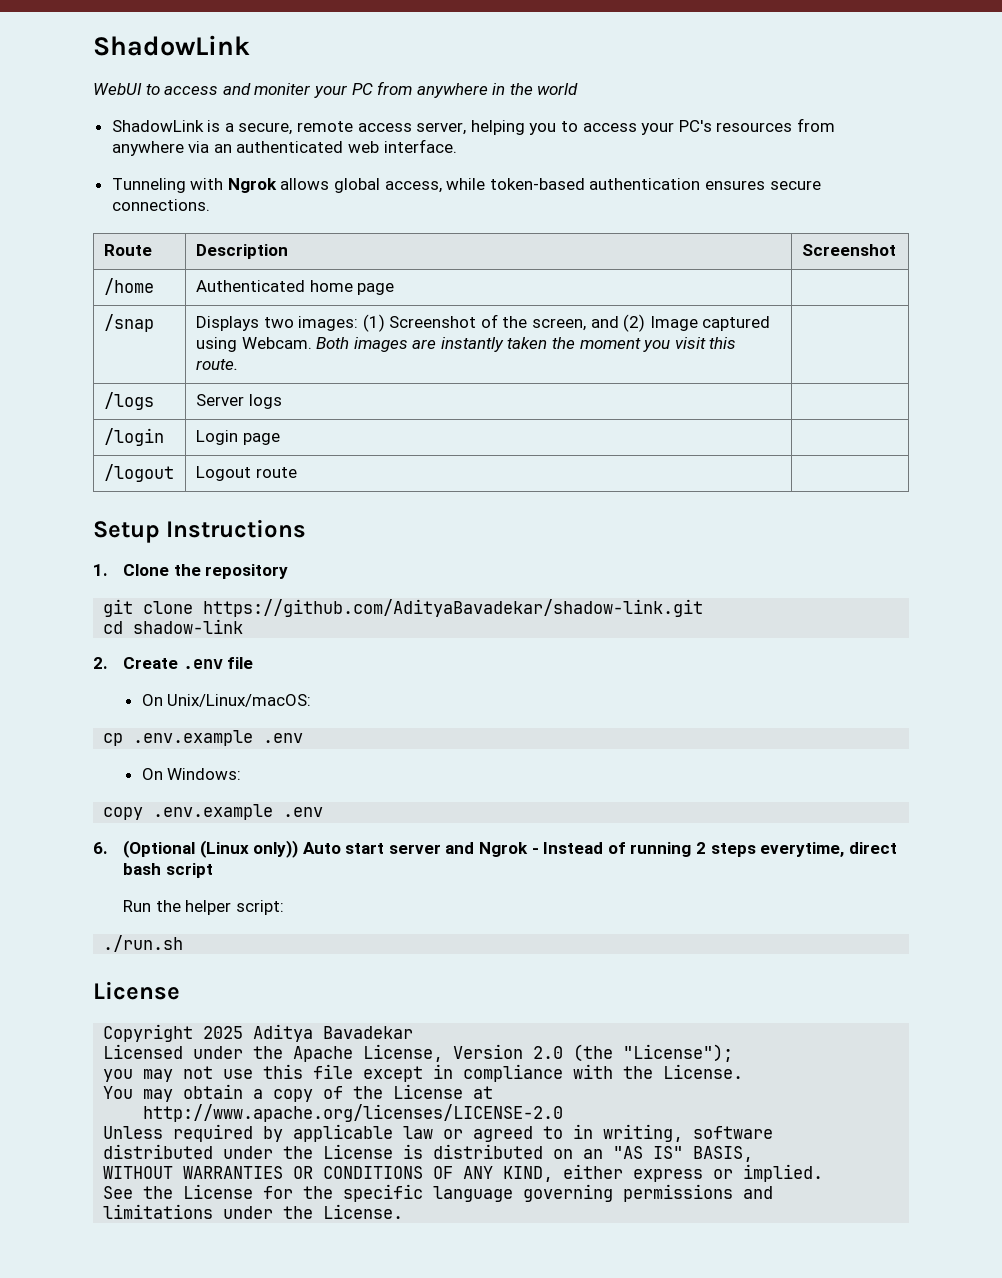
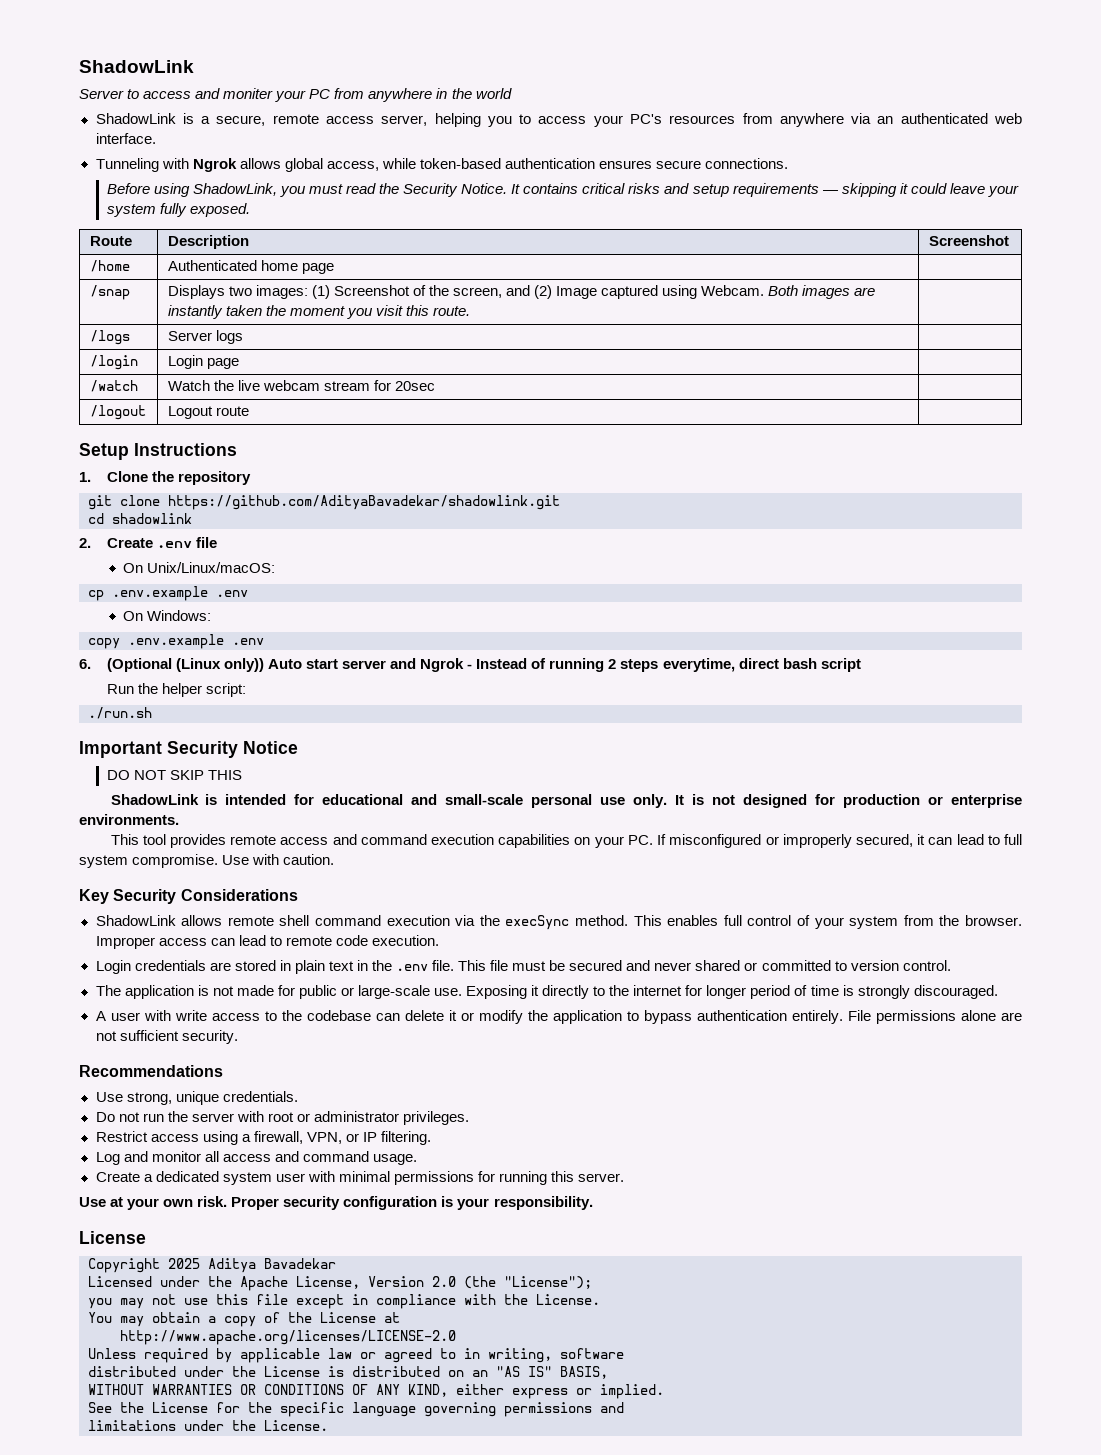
[93,83,142,95] WebUI -> [79,89,124,99] Server
(210, 205) none -> [106,183,1019,197] [106,203,250,217] // Before using ShadowLink, you must read the Security Notice. It contains critical risks and setup requirements — skipping it could leave your system fully exposed.
(280, 439) none -> [89,380,138,392] [167,380,435,391] // /watch | Watch the live webcam stream for 20sec |
[203,599,704,617] https://github.com/AdityaBavadekar/shadow-link.git -> [168,495,560,510] https://github.com/AdityaBavadekar/shadowlink.git
[133,619,244,634] shadow-link -> [112,513,192,524] shadowlink
(184, 943) none -> [79,741,298,758] [106,770,242,780] [110,794,1023,808] [79,814,179,825] [110,834,1023,848] [79,854,335,868] [79,889,298,904] [95,915,1023,930] [95,935,439,949] [95,960,951,974] [95,985,998,999] [95,1010,1022,1024] [95,1030,238,1044] [79,1065,223,1077] [95,1091,298,1105] [95,1111,469,1125] [95,1131,431,1145] [95,1151,417,1165] [95,1171,625,1185] [79,1196,593,1210] // Important Security Notice // DO NOT SKIP THIS // ShadowLink is intended for educational and small-scale personal use only. It is not designed for production or enterprise environments. // This tool provides remote access and command execution capabilities on your PC. If misconfigured or improperly secured, it can lead to full system compromise. Use with caution. // Key Security Considerations // ShadowLink allows remote shell command execution via the execSync method. This enables full control of your system from the browser. Improper access can lead to remote code execution. // Login credentials are stored in plain text in the .env file. This file must be secured and never shared or committed to version control. // The application is not made for public or large-scale use. Exposing it directly to the internet for longer period of time is strongly discouraged. // A user with write access to the codebase can delete it or modify the application to bypass authentication entirely. File permissions alone are not sufficient security. // Recommendations // Use strong, unique credentials. // Do not run the server with root or administrator privileges. // Restrict access using a firewall, VPN, or IP filtering. // Log and monitor all access and command usage. // Create a dedicated system user with minimal permissions for running this server. // Use at your own risk. Proper security configuration is your responsibility.

